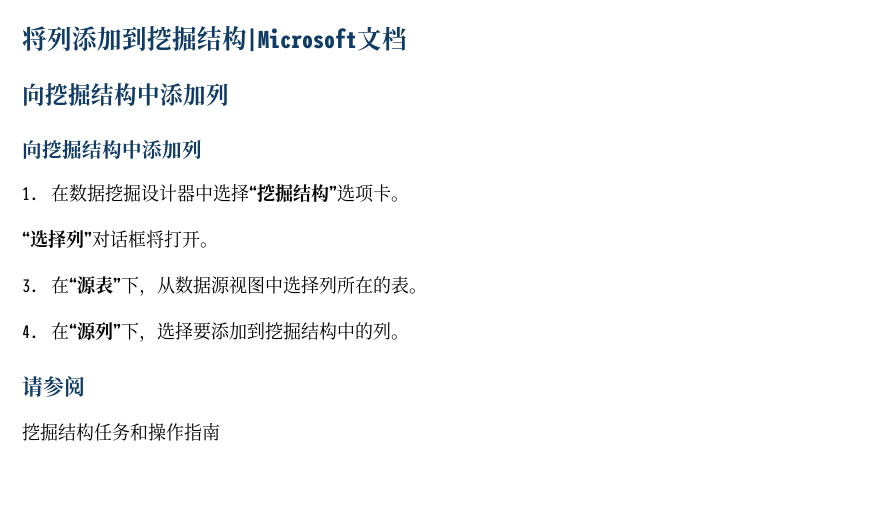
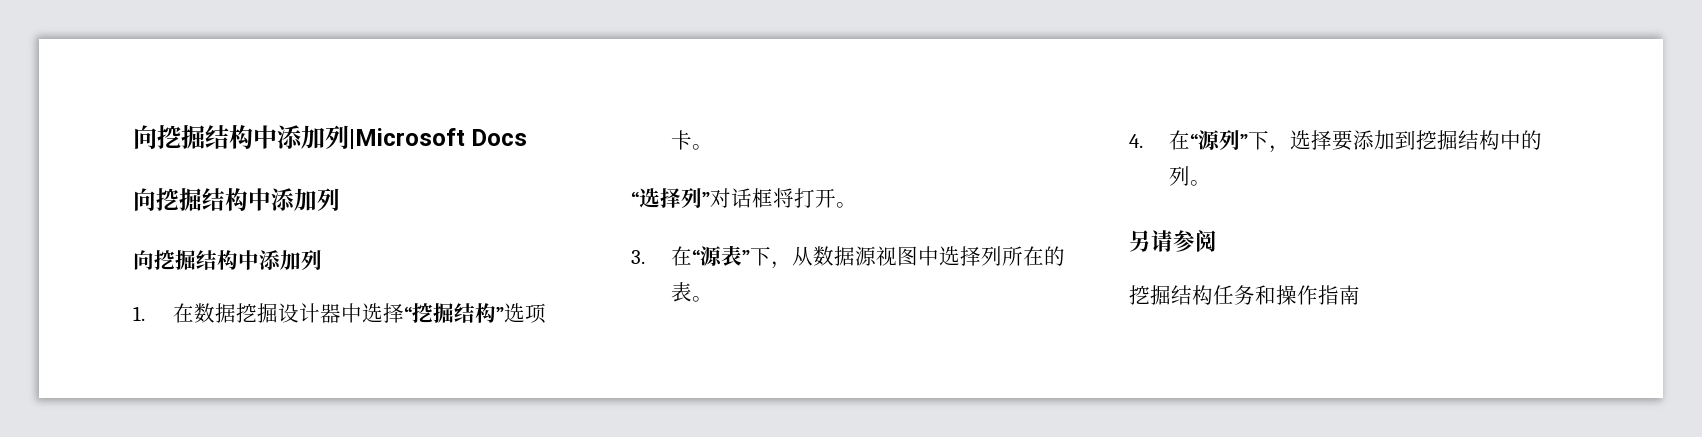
[22,25,407,52] 将列添加到挖掘结构|Microsoft文档 -> [133,125,528,150] 向挖掘结构中添加列|Microsoft Docs
(410, 337) none -> [1129,230,1151,252] 另

